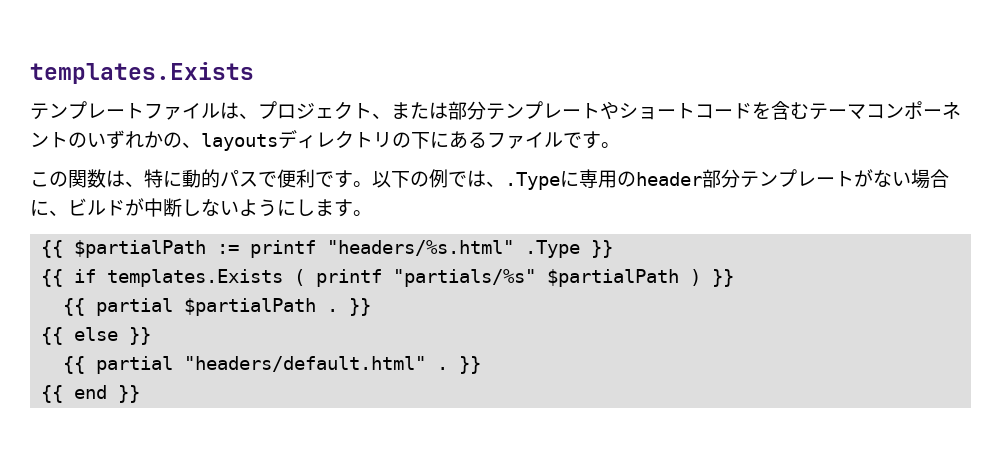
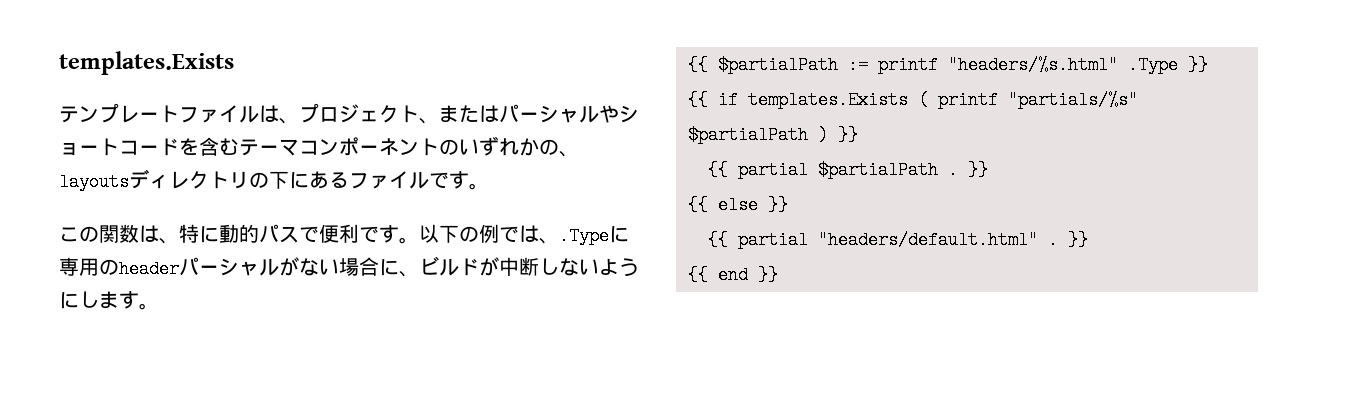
[448,101,600,120] 部分テンプレート -> [499,104,599,123] パーシャル
[702,169,854,188] 部分テンプレート -> [179,257,279,276] パーシャル

